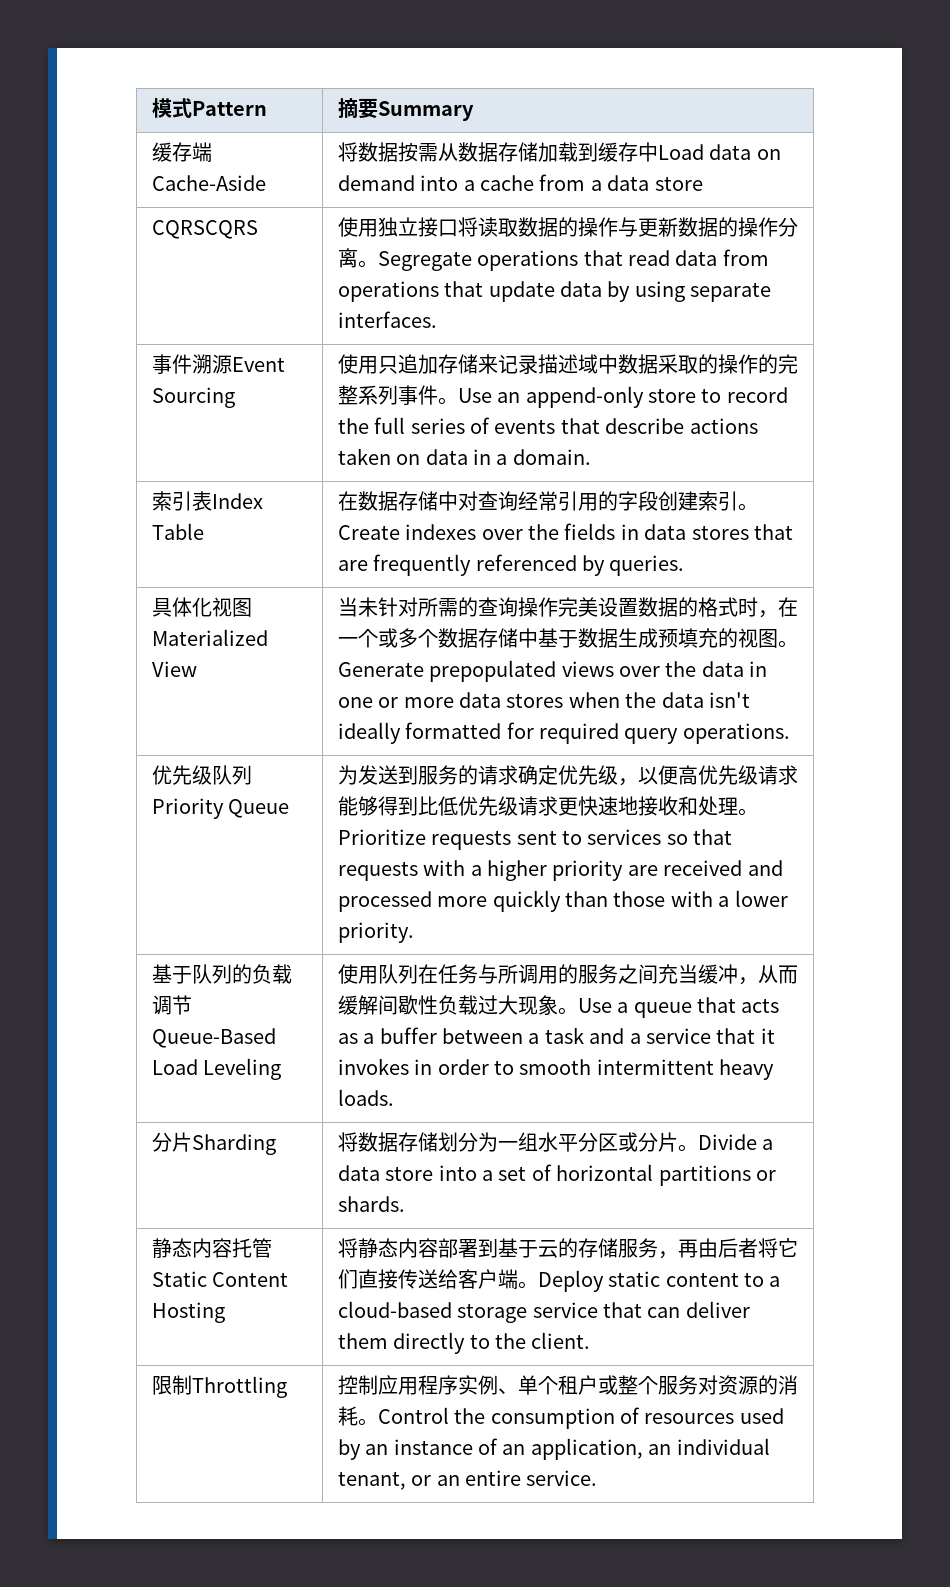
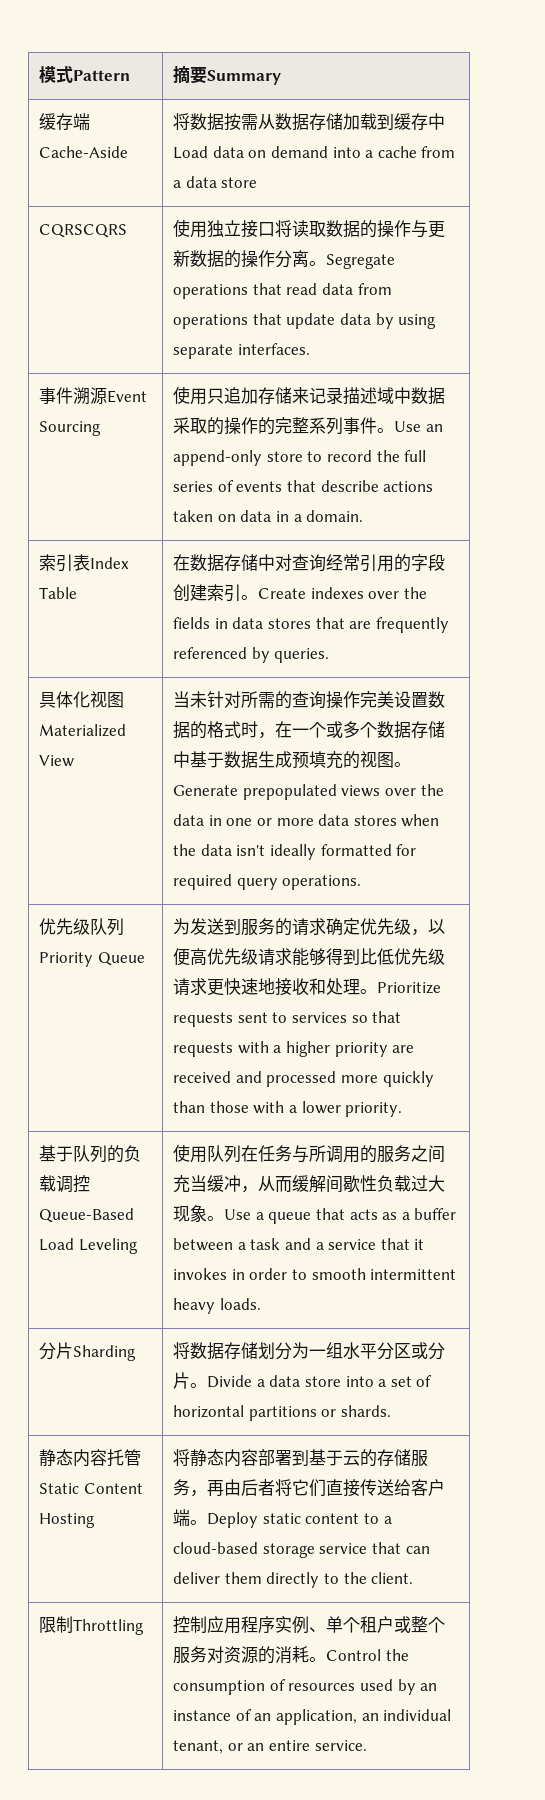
[171,995,192,1015] 节 -> [73,1175,91,1193] 控

